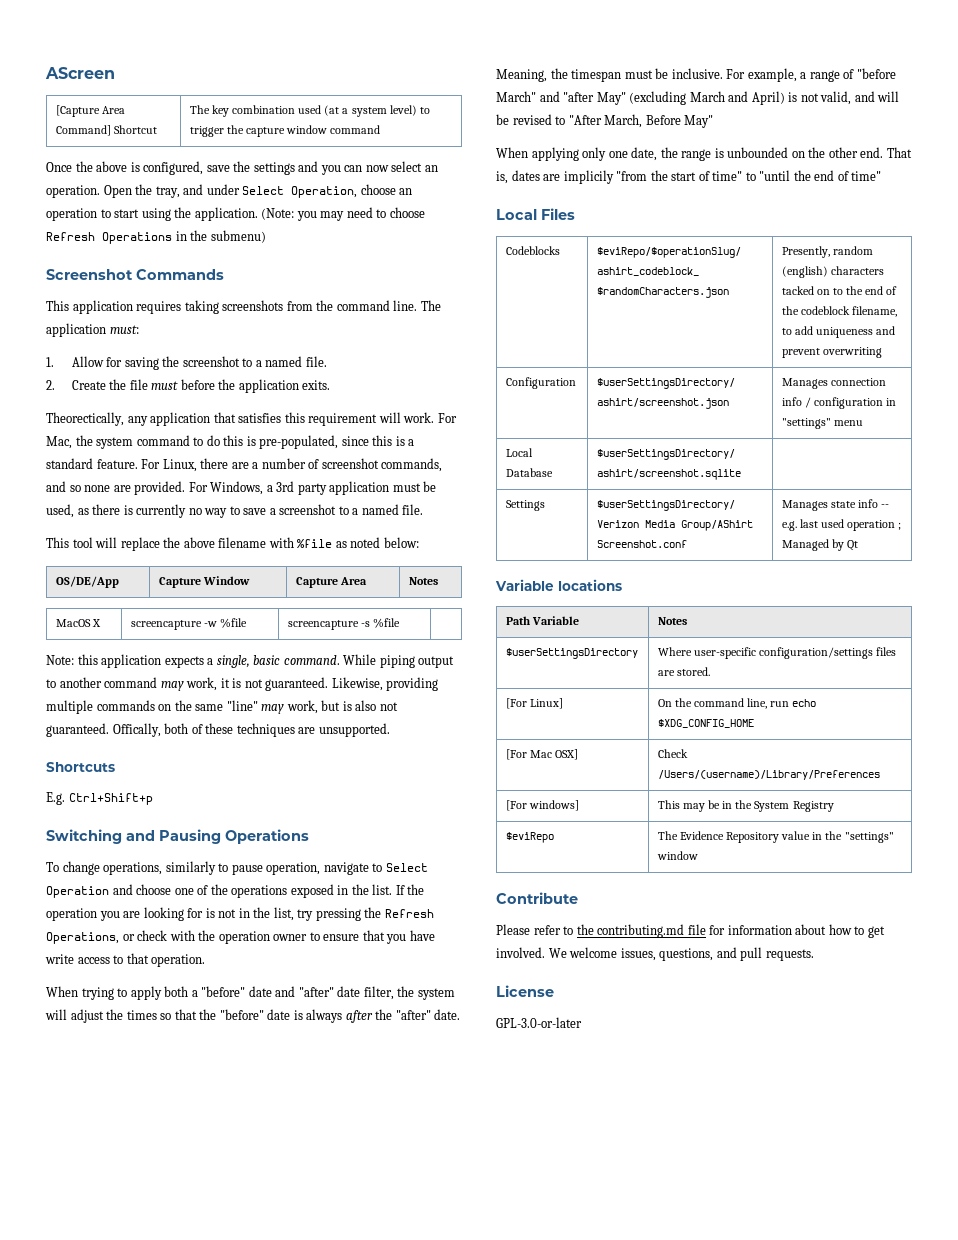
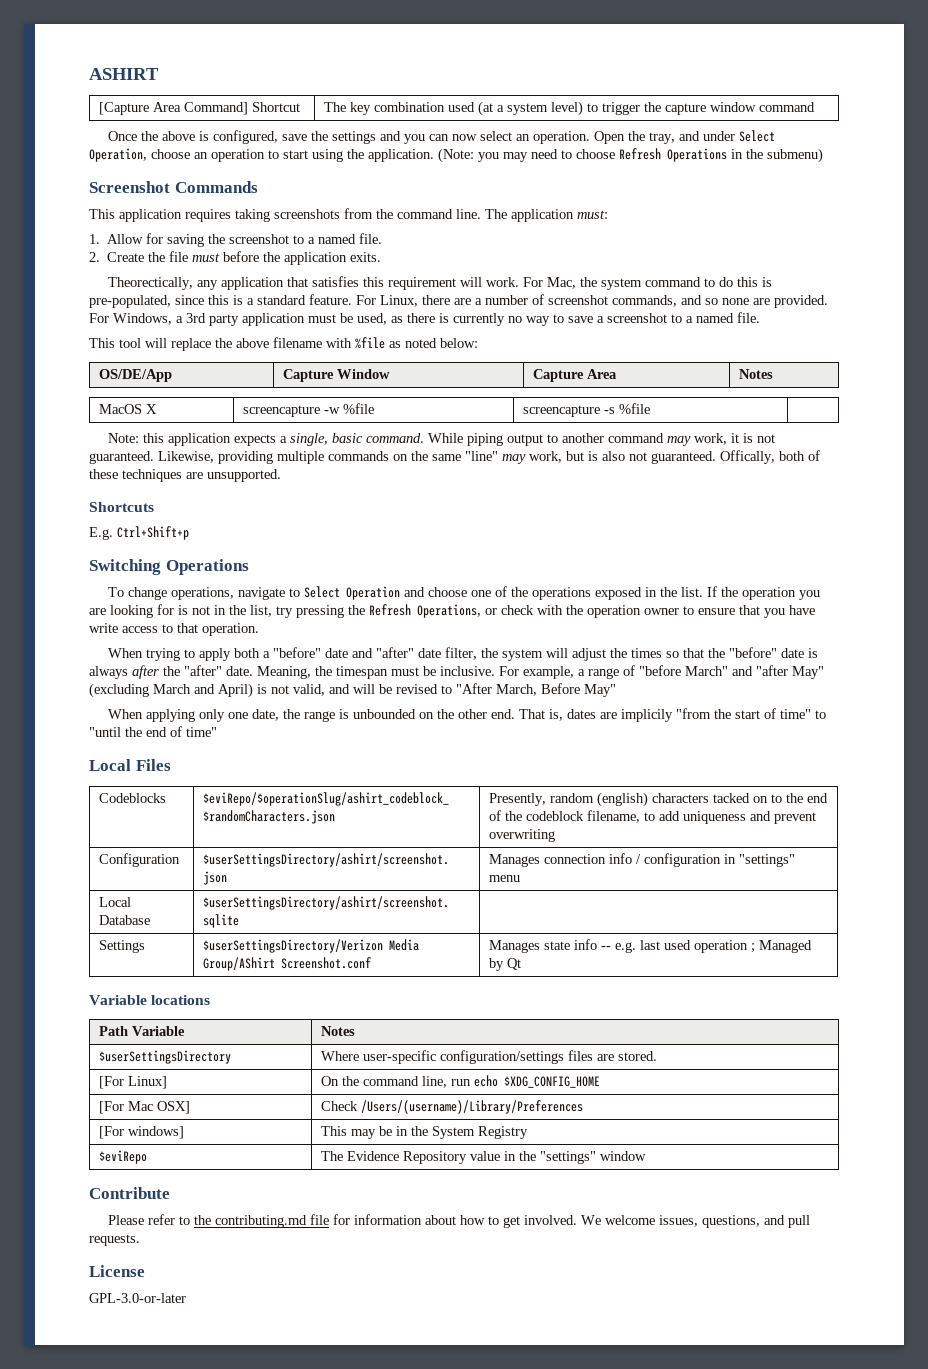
[45,67,115,79] AScreen -> [89,68,159,80] ASHIRT
[126,829,221,844] and Pausing -> (161, 567) none
[165,861,321,875] similarly to pause operation, -> (235, 593) none

